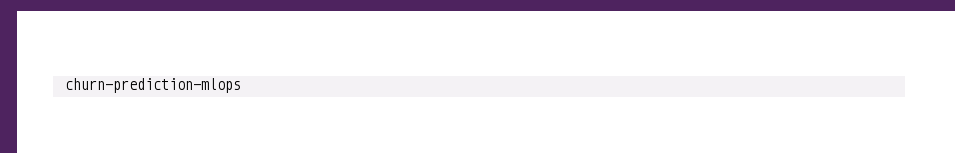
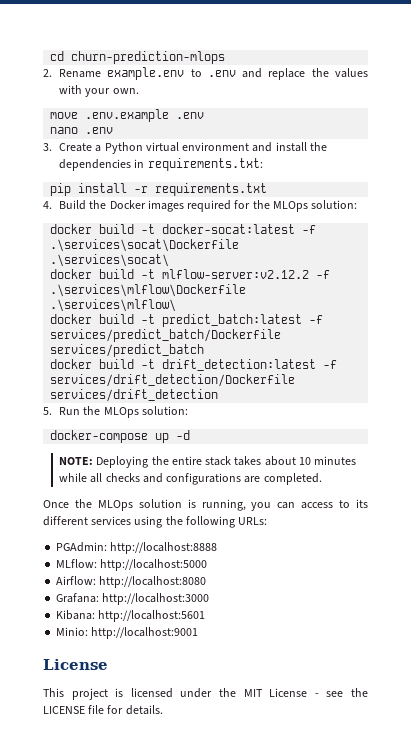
(65, 85) none -> [50,51,65,61] cd
(241, 85) none -> [43,67,368,80] [59,85,139,97] [50,109,205,122] [50,127,114,134] [43,142,327,154] [59,158,263,171] [50,183,268,196] [43,200,357,212] [50,224,317,234] [50,239,240,252] [50,254,170,267] [50,269,331,279] [50,284,247,297] [50,299,177,312] [50,314,324,327] [50,329,282,342] [50,344,205,357] [50,359,338,371] [50,374,296,387] [50,389,219,402] [43,406,188,418] [50,430,191,443] [59,456,356,468] [59,473,322,485] [43,499,368,511] [43,516,268,528] [56,542,218,554] [56,559,208,571] [56,576,207,588] [56,593,210,605] [56,610,206,622] [56,627,199,639] [43,659,108,670] [43,688,368,700] [43,705,163,715] // 2. Rename example.env to .env and replace the values with your own. // move .env.example .env // nano .env // 3. Create a Python virtual environment and install the dependencies in requirements.txt: // pip install -r requirements.txt // 4. Build the Docker images required for the MLOps solution: // docker build -t docker-socat:latest -f .\services\socat\Dockerfile .\services\socat\ // docker build -t mlflow-server:v2.12.2 -f .\services\mlflow\Dockerfile .\services\mlflow\ // docker build -t predict_batch:latest -f services/predict_batch/Dockerfile services/predict_batch // docker build -t drift_detection:latest -f services/drift_detection/Dockerfile services/drift_detection // 5. Run the MLOps solution: // docker-compose up -d // NOTE: Deploying the entire stack takes about 10 minutes while all checks and configurations are completed. // Once the MLOps solution is running, you can access to its different services using the following URLs: // PGAdmin: http://localhost:8888 // MLflow: http://localhost:5000 // Airflow: http://localhost:8080 // Grafana: http://localhost:3000 // Kibana: http://localhost:5601 // Minio: http://localhost:9001 // License // This project is licensed under the MIT License - see the LICENSE file for details.

